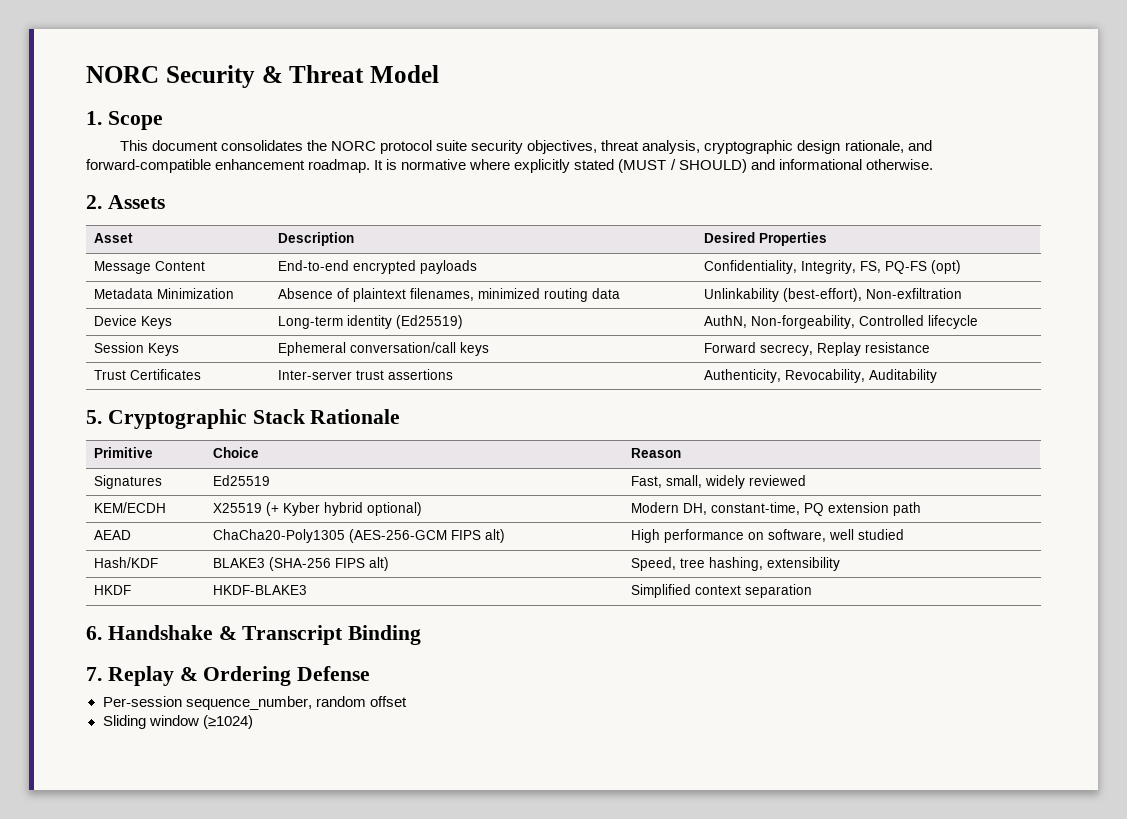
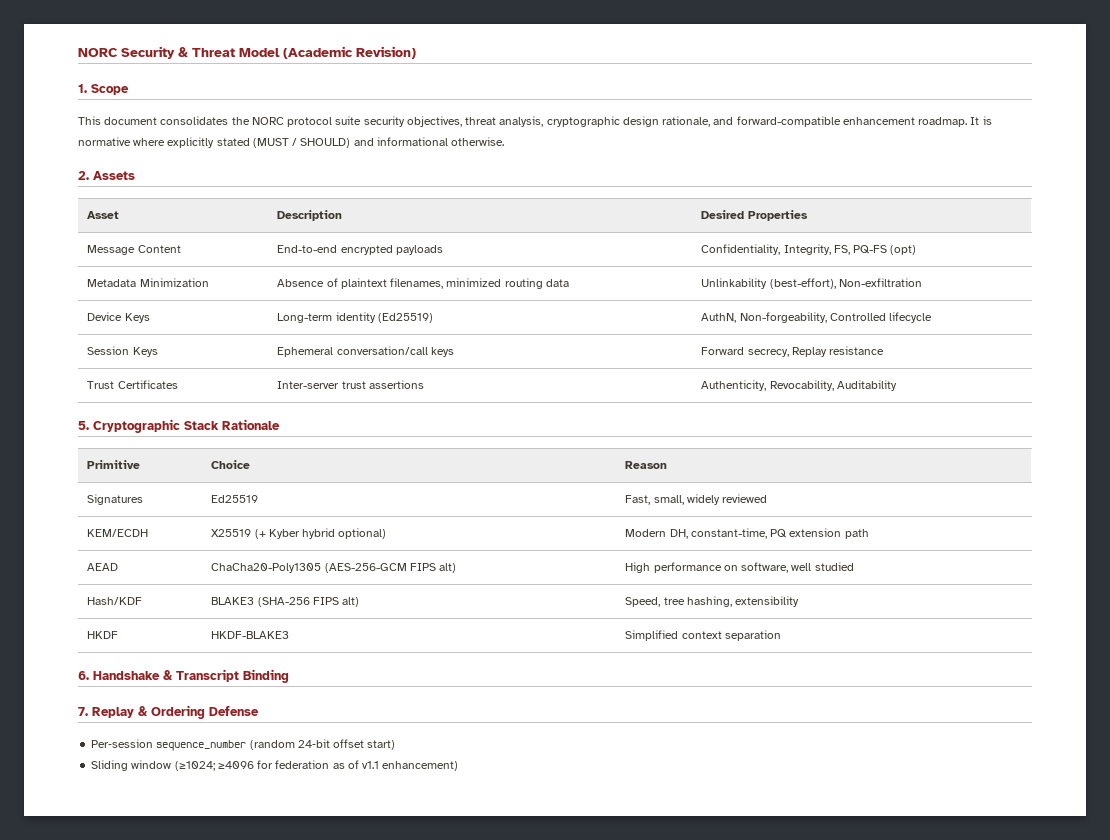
(439, 74) none -> [283,46,416,59] (Academic Revision)
[185,696,366,710] sequence_number, random -> [156,739,330,751] sequence_number (random 24‑bit
(407, 701) none -> [367,740,396,750] start)
[202,715,253,729] (≥1024) -> [174,760,459,771] (≥1024; ≥4096 for federation as of v1.1 enhancement)

